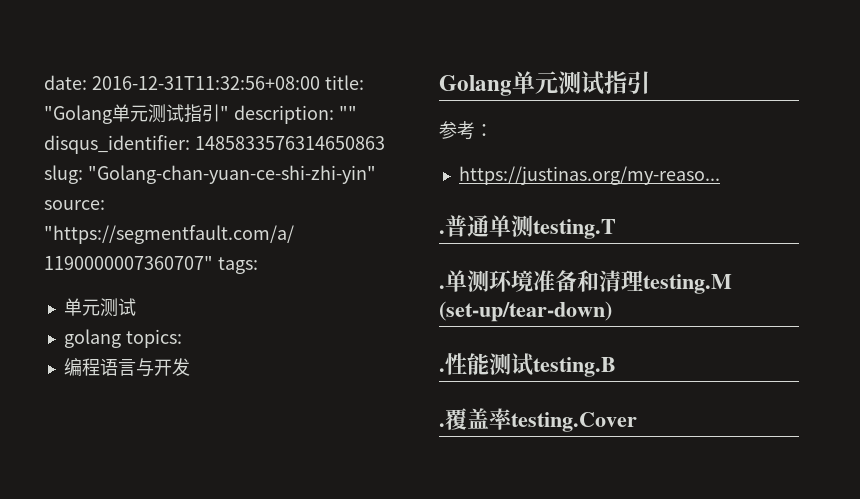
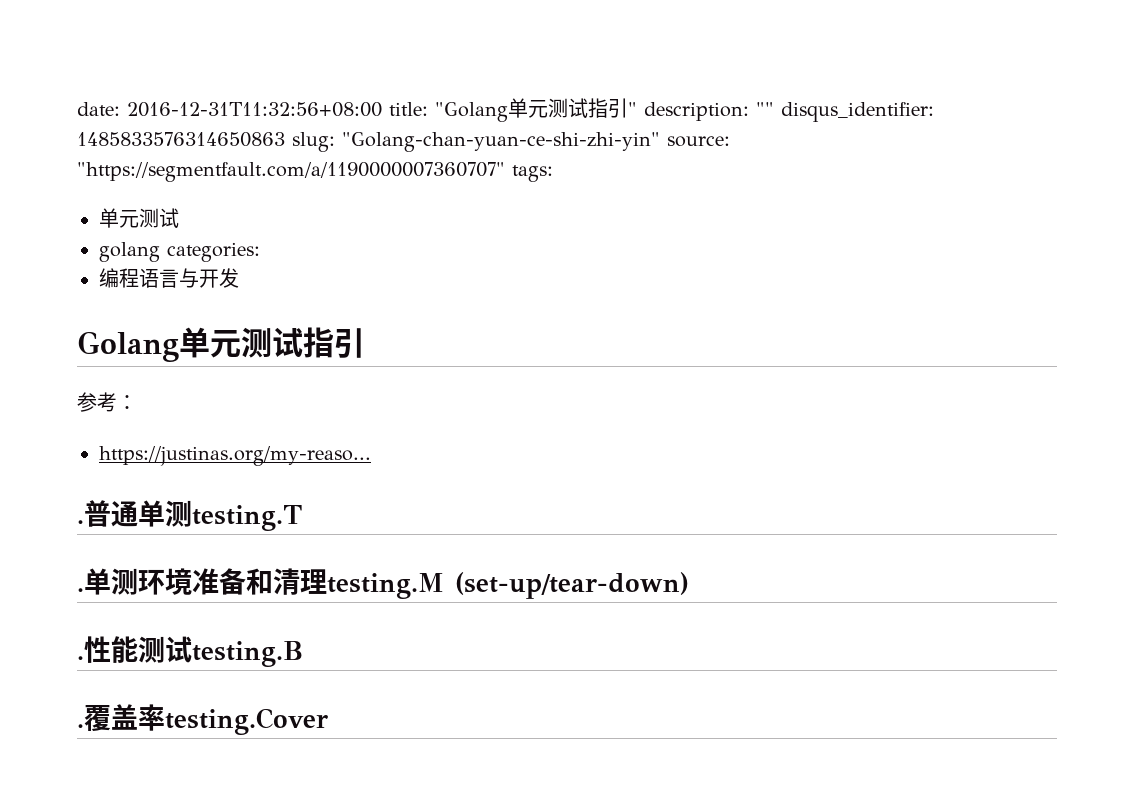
[125,329,182,348] topics: -> [167,242,260,262] categories:

